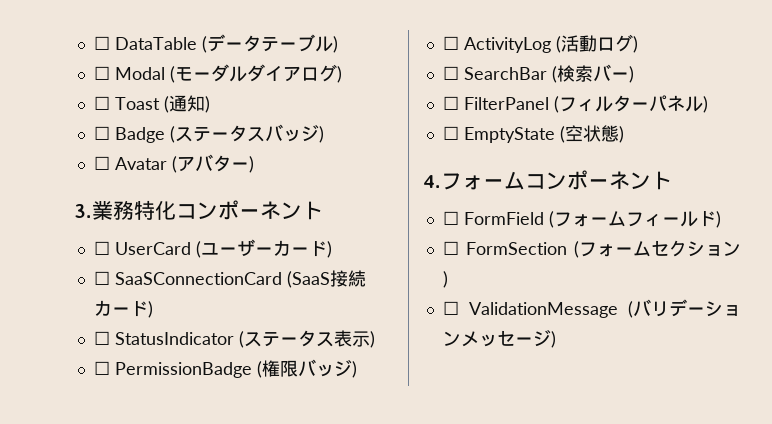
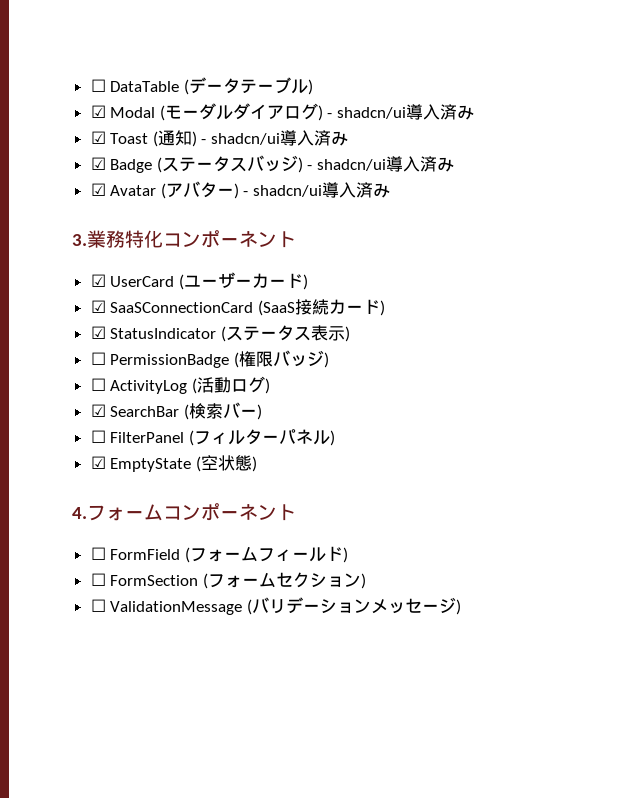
[93,66,110,80] ☐ -> [90,105,106,118] ☑
[93,96,110,110] // ☐ -> [327,104,475,120] [90,131,106,144] - shadcn/ui導入済み // ☑
[93,126,110,140] // ☐ -> [201,130,349,146] [90,157,106,170] - shadcn/ui導入済み // ☑
[93,156,110,170] // ☐ -> [307,156,455,172] [90,183,106,196] - shadcn/ui導入済み // ☑
(254, 164) none -> [243,182,391,198] - shadcn/ui導入済み
[93,241,110,255] ☐ -> [90,274,106,287] ☑
[93,271,110,285] ☐ -> [90,300,106,313] ☑
[93,331,110,345] ☐ -> [90,326,106,339] ☑
[442,66,459,80] ☐ -> [90,404,106,417] ☑
[442,126,459,140] ☐ -> [90,456,106,469] ☑

